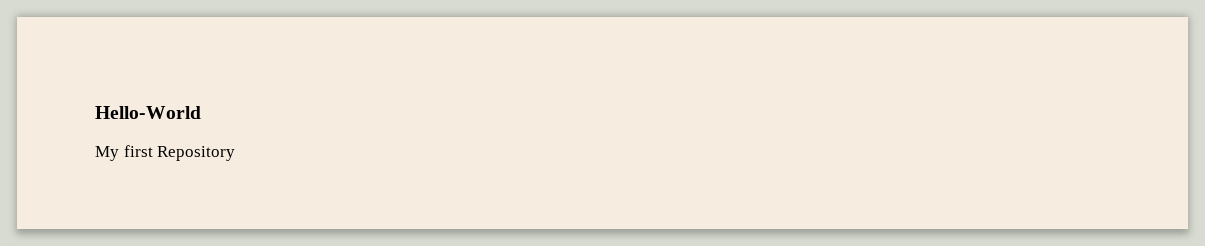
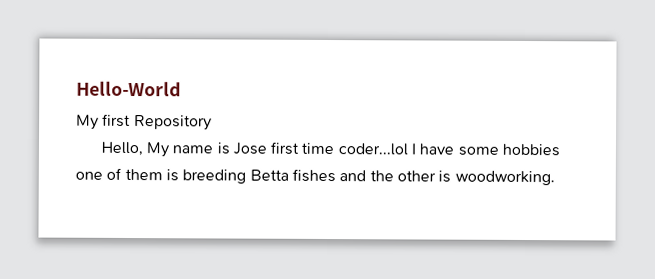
(236, 153) none -> [100,141,561,158] [75,167,555,186] // Hello, My name is Jose first time coder...lol I have some hobbies one of them is breeding Betta fishes and the other is woodworking.

